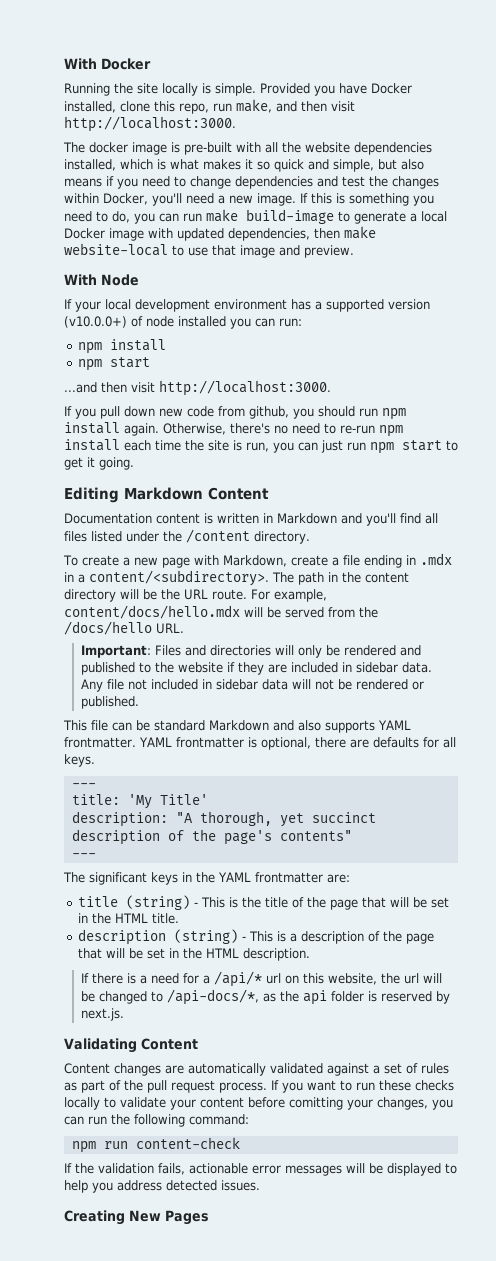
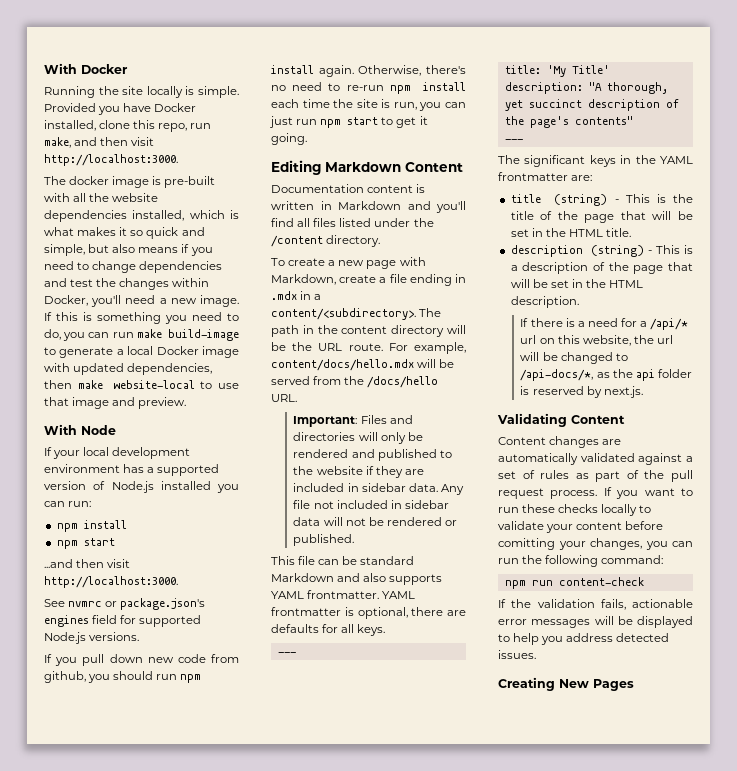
[64,316,174,328] (v10.0.0+) of node -> [93,481,154,493] of Node.js
(331, 388) none -> [44,598,206,610] [44,615,202,627] [44,632,140,644] // See nvmrc or package.json's engines field for supported Node.js versions.

